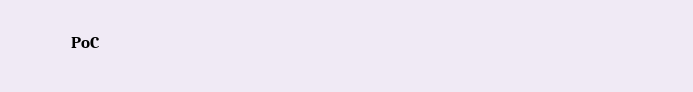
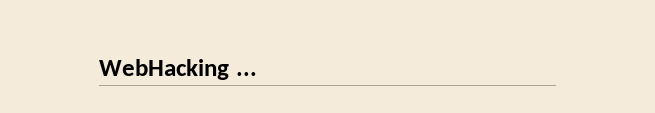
[71,37,100,48] PoC -> [99,59,257,80] WebHacking ...

